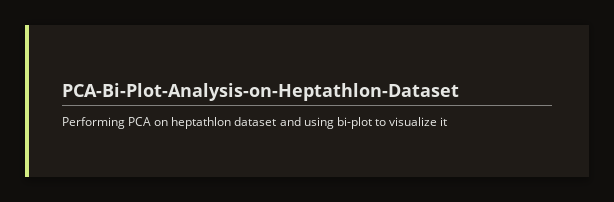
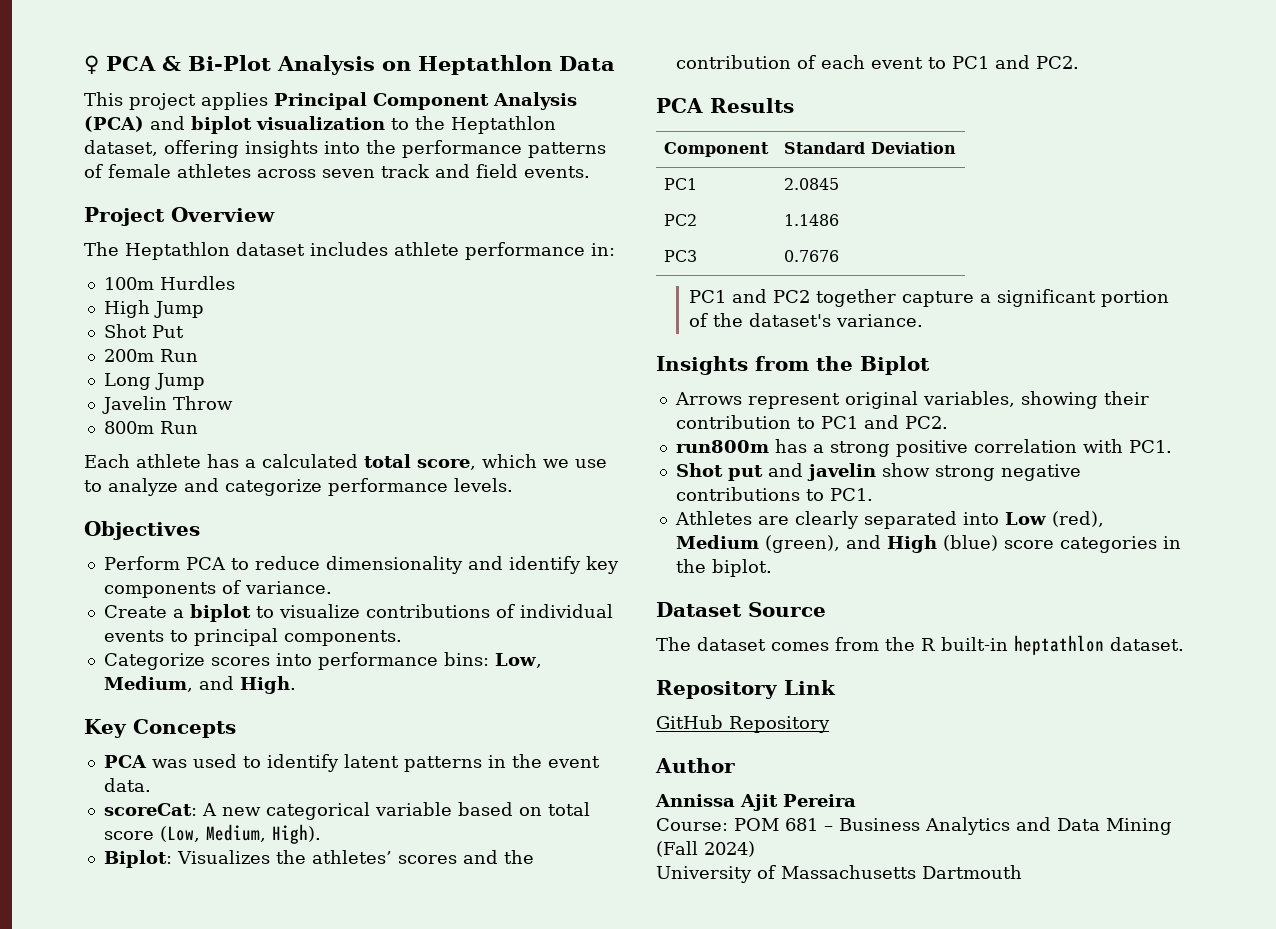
[62,83,459,101] [62,117,448,129] PCA-Bi-Plot-Analysis-on-Heptathlon-Dataset // Performing PCA on heptathlon dataset and using bi-plot to visualize it -> [84,55,615,75] [84,92,577,110] [84,116,556,134] [84,140,606,158] [84,164,590,178] [84,207,275,226] [84,242,615,260] [103,276,235,290] [103,300,204,318] [103,324,184,338] [103,349,198,362] [103,373,205,390] [101,396,233,414] [103,421,198,434] [84,454,607,470] [84,478,513,496] [84,521,200,540] [103,556,619,574] [103,580,332,598] [103,604,613,622] [103,628,402,646] [103,652,542,670] [103,676,296,694] [84,719,236,738] [103,754,600,772] [103,778,151,792] [103,802,590,820] [103,824,321,844] [103,850,534,868] [675,55,1079,69] [656,98,794,113] [663,142,769,157] [783,142,956,154] [663,178,697,190] [783,178,839,190] [663,214,697,226] [783,214,839,226] [663,250,697,262] [783,250,839,262] [689,289,1170,307] [689,313,924,327] [656,356,930,375] [674,391,1149,409] [675,415,948,429] [675,439,1172,457] [675,463,1081,481] [675,487,873,501] [674,511,1104,529] [675,535,1181,553] [675,559,772,577] [656,602,826,617] [656,635,1184,655] [656,680,836,699] [656,715,830,733] [655,758,735,773] [655,794,856,811] [656,817,1172,835] [656,841,755,857] [656,865,1022,883] ♀ PCA & Bi-Plot Analysis on Heptathlon Data // This project applies Principal Component Analysis (PCA) and biplot visualization to the Heptathlon dataset, offering insights into the performance patterns of female athletes across seven track and field events. // Project Overview // The Heptathlon dataset includes athlete performance in: // 100m Hurdles // High Jump // Shot Put // 200m Run // Long Jump // Javelin Throw // 800m Run // Each athlete has a calculated total score, which we use to analyze and categorize performance levels. // Objectives // Perform PCA to reduce dimensionality and identify key components of variance. // Create a biplot to visualize contributions of individual events to principal components. // Categorize scores into performance bins: Low, Medium, and High. // Key Concepts // PCA was used to identify latent patterns in the event data. // scoreCat: A new categorical variable based on total score (Low, Medium, High). // Biplot: Visualizes the athletes’ scores and the contribution of each event to PC1 and PC2. // PCA Results // Component | Standard Deviation // PC1 | 2.0845 // PC2 | 1.1486 // PC3 | 0.7676 // PC1 and PC2 together capture a significant portion of the dataset's variance. // Insights from the Biplot // Arrows represent original variables, showing their contribution to PC1 and PC2. // run800m has a strong positive correlation with PC1. // Shot put and javelin show strong negative contributions to PC1. // Athletes are clearly separated into Low (red), Medium (green), and High (blue) score categories in the biplot. // Dataset Source // The dataset comes from the R built-in heptathlon dataset. // Repository Link // GitHub Repository // Author // Annissa Ajit Pereira // Course: POM 681 – Business Analytics and Data Mining (Fall 2024) // University of Massachusetts Dartmouth

